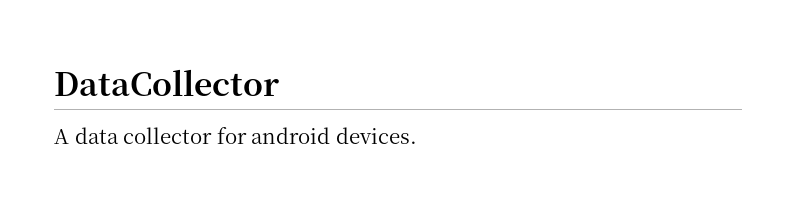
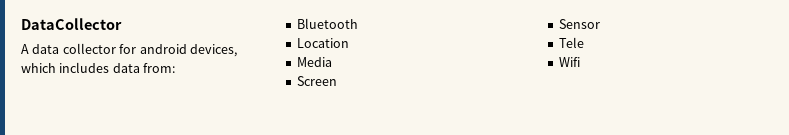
[335,127,417,144] devices. -> [189,44,237,57] [21,62,176,73] [296,18,358,29] [296,38,349,48] [296,57,332,67] [296,76,337,86] [558,19,600,29] [558,37,584,48] [558,57,580,67] devices, which includes data from: // Bluetooth // Location // Media // Screen // Sensor // Tele // Wifi

